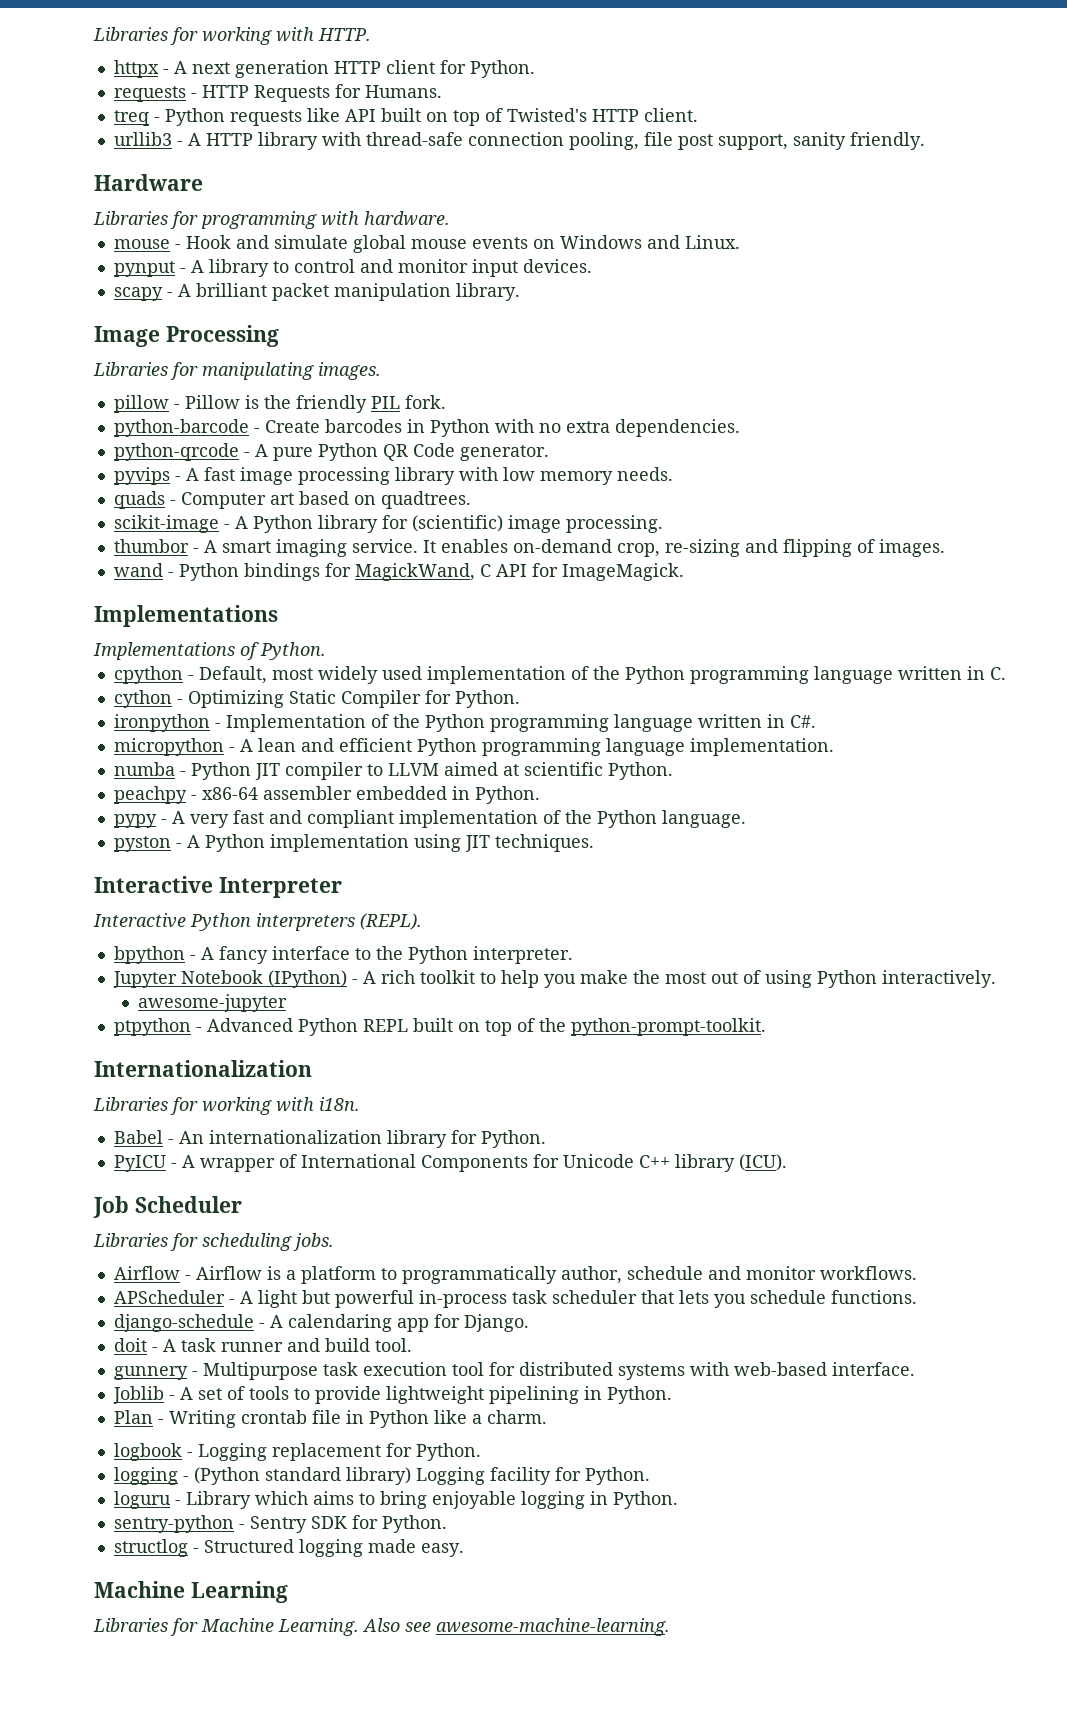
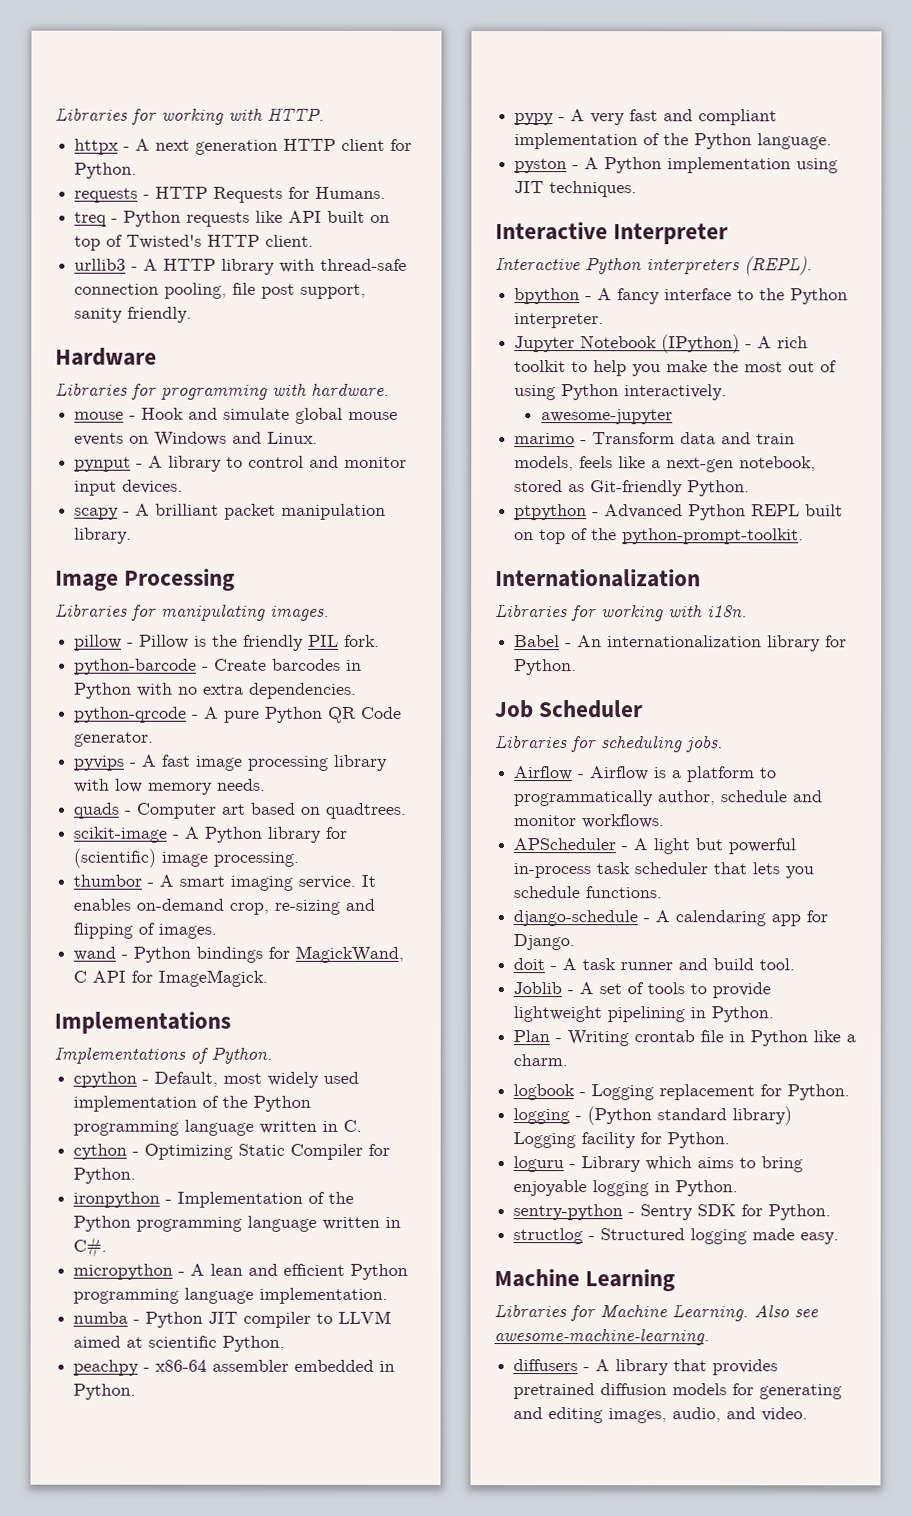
(287, 1003) none -> [514,432,796,445] [514,456,817,473] [514,480,751,497] // marimo - Transform data and train models, feels like a next-gen notebook, stored as Git-friendly Python.
[113,1154,787,1172] // PyICU - A wrapper of International Components for Unicode C++ library (ICU). -> (578, 667) none
[113,1362,915,1380] // gunnery - Multipurpose task execution tool for distributed systems with web-based interface. -> (796, 964) none
(670, 1627) none -> [513,1359,779,1376] [513,1383,843,1400] [513,1407,809,1424] // diffusers - A library that provides pretrained diffusion models for generating and editing images, audio, and video.

